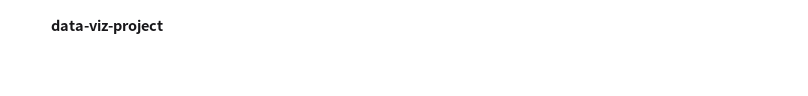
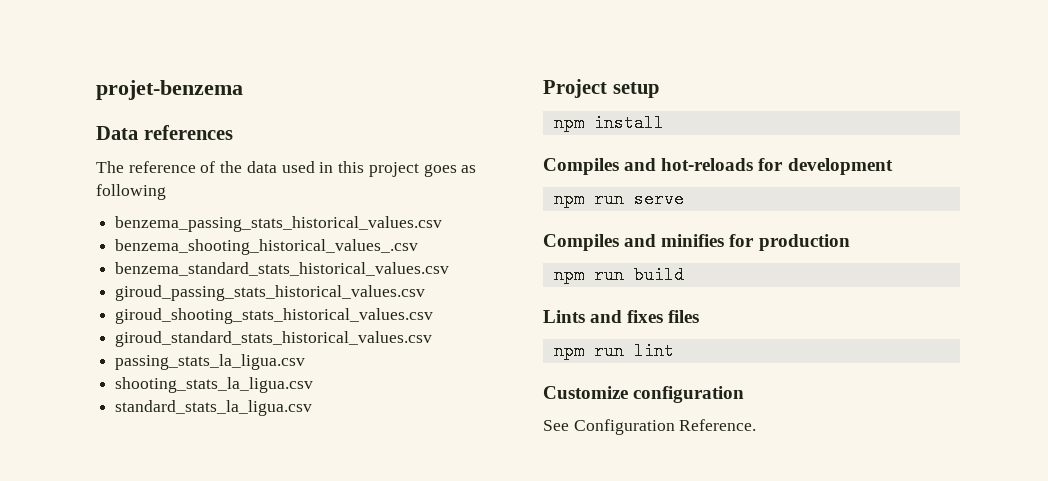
[51,19,163,34] data-viz-project -> [96,80,243,100] [96,125,233,140] [96,161,477,177] [96,184,166,200] [115,216,443,232] [115,239,419,255] [115,262,450,276] [115,285,426,301] [115,308,434,324] [115,331,433,347] [115,354,306,370] [115,377,314,393] [115,400,313,416] [543,79,659,98] [553,114,664,132] [543,158,893,175] [553,190,684,208] [543,234,850,251] [553,266,684,284] [543,310,700,323] [553,342,674,360] [543,386,745,403] [543,419,757,435] projet-benzema // Data references // The reference of the data used in this project goes as following // benzema_passing_stats_historical_values.csv // benzema_shooting_historical_values_.csv // benzema_standard_stats_historical_values.csv // giroud_passing_stats_historical_values.csv // giroud_shooting_stats_historical_values.csv // giroud_standard_stats_historical_values.csv // passing_stats_la_ligua.csv // shooting_stats_la_ligua.csv // standard_stats_la_ligua.csv // Project setup // npm install // Compiles and hot-reloads for development // npm run serve // Compiles and minifies for production // npm run build // Lints and fixes files // npm run lint // Customize configuration // See Configuration Reference.

